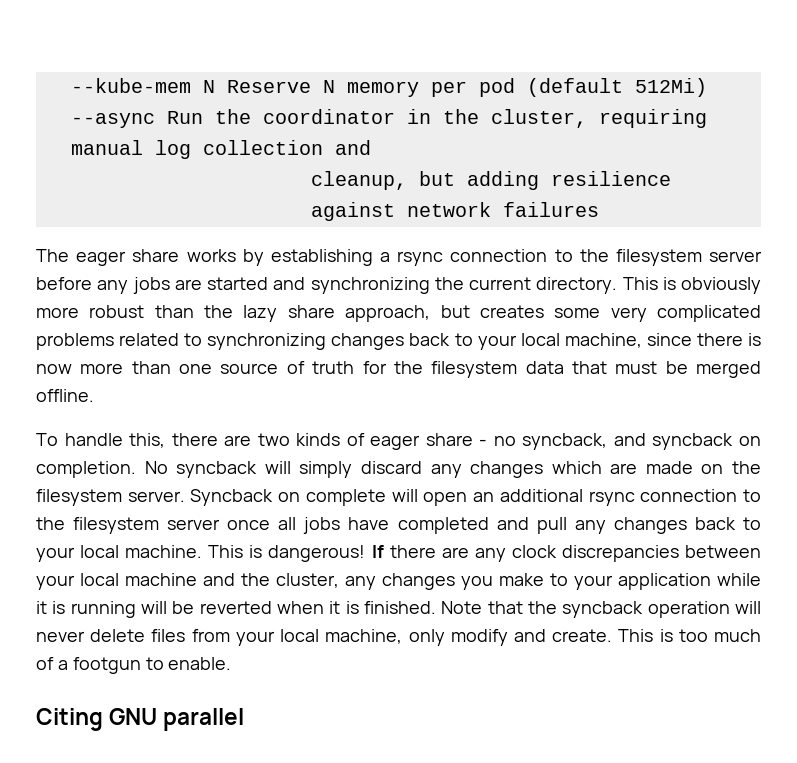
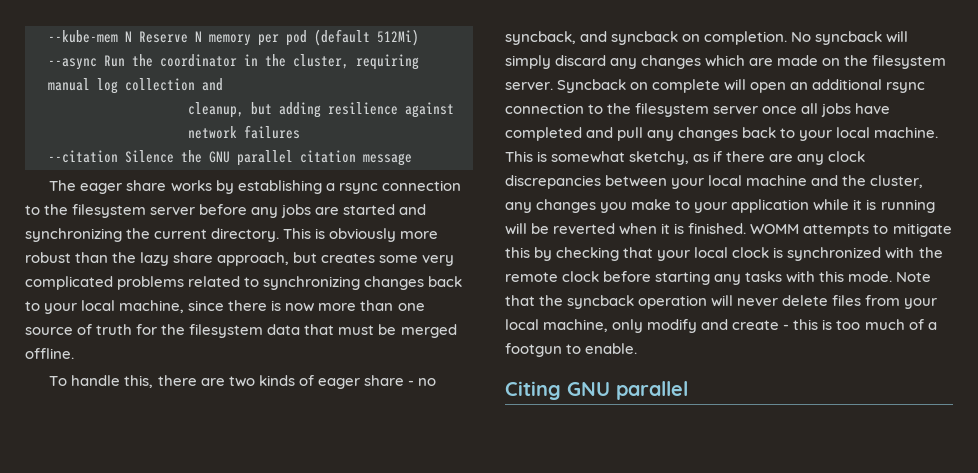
(599, 209) none -> [48,150,412,166] // --citation Silence the GNU parallel citation message
[268,545,384,562] dangerous! If -> [551,151,723,165] somewhat sketchy, as if
(436, 607) none -> [750,223,952,237] [505,247,943,261] [505,271,893,285] WOMM attempts to mitigate this by checking that your local clock is synchronized with the remote clock before starting any tasks with this mode.
[552,629,654,642] create. This -> [732,319,819,330] create - this

